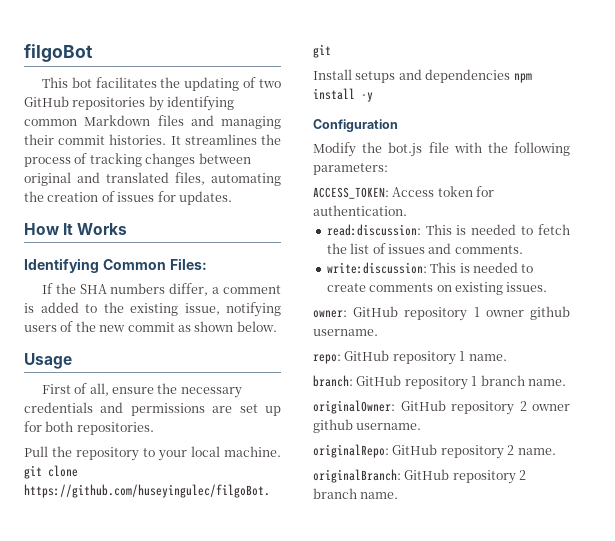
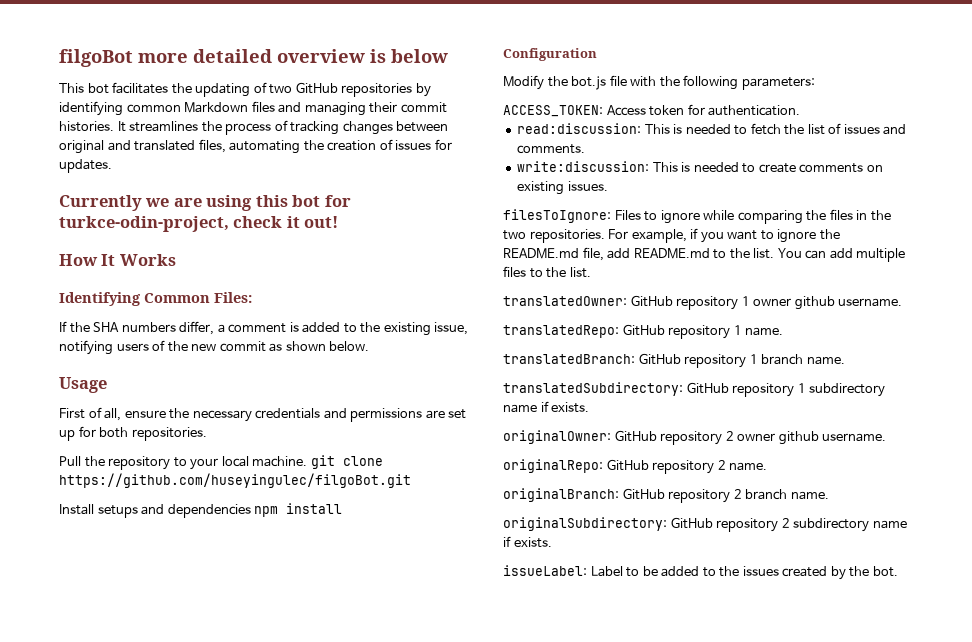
(93, 53) none -> [138,49,448,63] more detailed overview is below
(232, 198) none -> [59,195,351,211] [59,216,339,232] // Currently we are using this bot for turkce-odin-project, check it out!
[361,92,373,102] -y -> (343, 508) none
[313,310,347,318] owner: -> [503,209,891,224] [503,228,840,243] [503,247,906,262] [503,266,591,278] [503,296,627,306] filesToIgnore: Files to ignore while comparing the files in the two repositories. For example, if you want to ignore the README.md file, add README.md to the list. You can add multiple files to the list. // translatedOwner:
[313,354,341,364] repo: -> [503,325,619,338] translatedRepo:
[313,375,353,387] branch: -> [503,354,635,364] translatedBranch:
(566, 382) none -> [503,382,886,397] [503,401,590,413] // translatedSubdirectory: GitHub repository 1 subdirectory name if exists.
(399, 495) none -> [503,517,907,532] [503,536,552,548] [503,565,898,580] // originalSubdirectory: GitHub repository 2 subdirectory name if exists. // issueLabel: Label to be added to the issues created by the bot.

